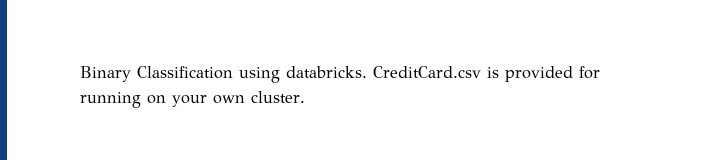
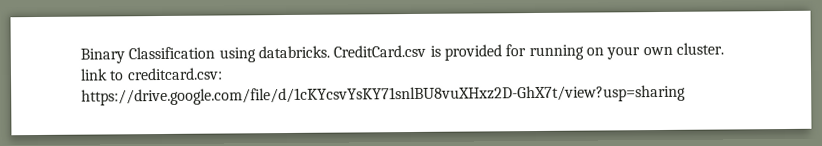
(305, 97) none -> [80,67,223,81] [81,84,686,106] link to creditcard.csv: https://drive.google.com/file/d/1cKYcsvYsKY71snlBU8vuXHxz2D-GhX7t/view?usp=sharing

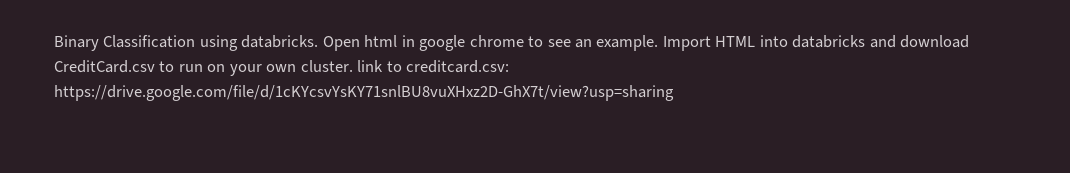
[333,44,584,61] CreditCard.csv is provided for running -> [322,35,970,51] [54,60,203,73] Open html in google chrome to see an example. Import HTML into databricks and download CreditCard.csv to run

